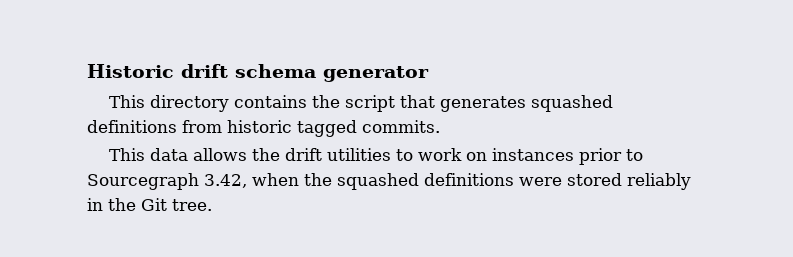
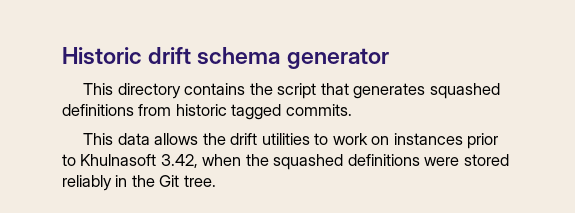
[87,173,199,190] Sourcegraph -> [80,154,157,166] Khulnasoft

